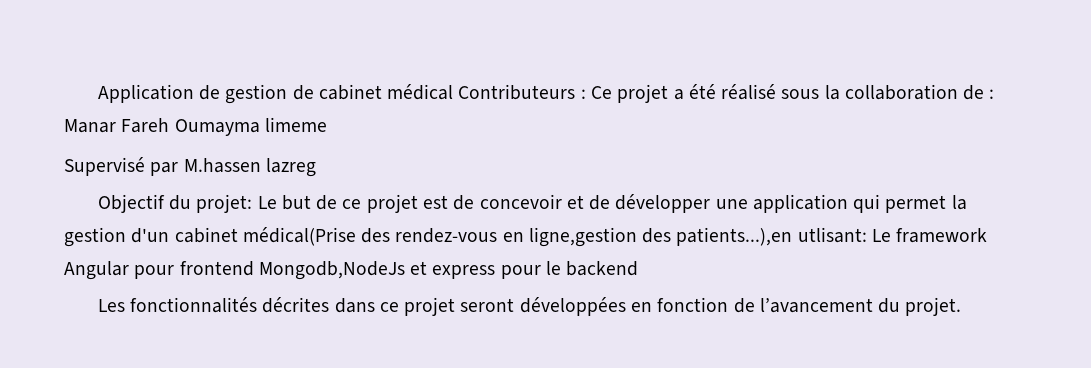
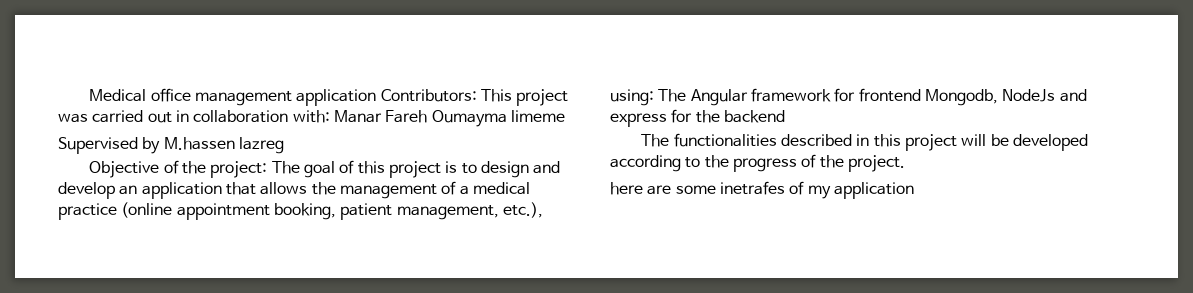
[97,84,995,104] Application de gestion de cabinet médical Contributeurs : Ce projet a été réalisé sous la collaboration de : -> [89,88,569,106] [58,110,330,123] Medical office management application Contributors: This project was carried out in collaboration with:
[64,157,179,176] Supervisé par -> [58,137,161,154] Supervised by
[97,194,967,213] [64,227,988,247] [64,261,639,280] [97,297,962,316] Objectif du projet: Le but de ce projet est de concevoir et de développer une application qui permet la gestion d'un cabinet médical(Prise des rendez-vous en ligne,gestion des patients...),en utlisant: Le framework Angular pour frontend Mongodb,NodeJs et express pour le backend // Les fonctionnalités décrites dans ce projet seront développées en fonction de l’avancement du projet. -> [89,160,561,178] [58,181,530,199] [58,202,543,220] [610,88,1087,106] [610,109,785,127] [641,133,1089,151] [610,154,905,172] [610,181,914,199] Objective of the project: The goal of this project is to design and develop an application that allows the management of a medical practice (online appointment booking, patient management, etc.), using: The Angular framework for frontend Mongodb, NodeJs and express for the backend // The functionalities described in this project will be developed according to the progress of the project. // here are some inetrafes of my application

